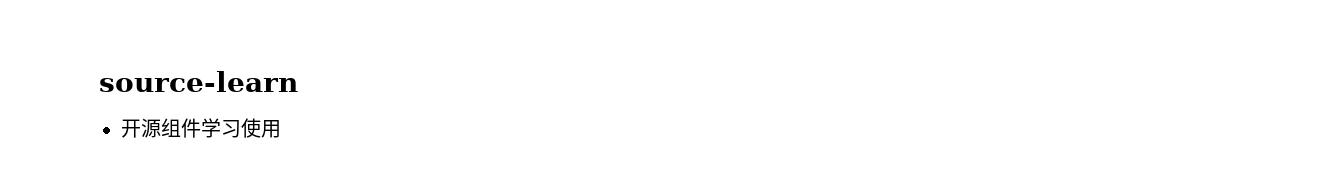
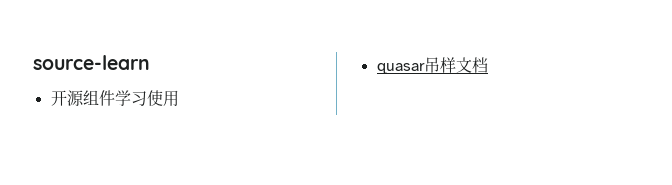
(281, 129) none -> [376,57,488,74] // quasar吊样文档

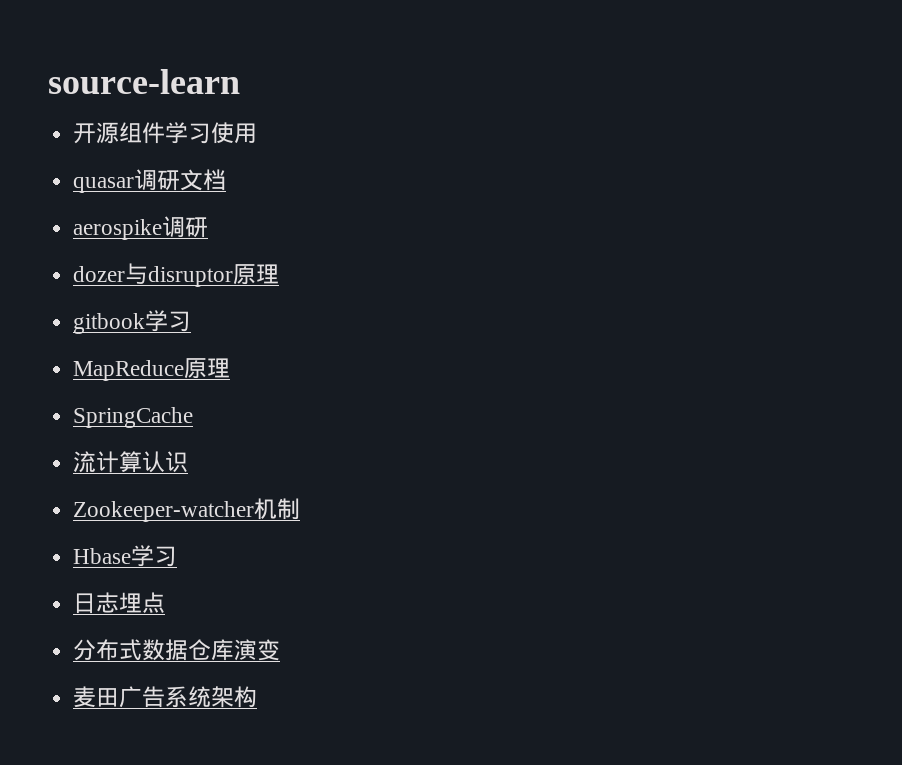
[423,57,456,73] 吊样 -> [134,169,181,191] 调研
(488, 65) none -> [73,216,209,240] [73,263,280,287] [73,310,192,334] [73,358,231,381] [73,407,194,428] [73,451,189,473] [73,498,301,522] [73,545,178,567] [73,592,166,614] [73,639,281,661] [73,686,258,708] // aerospike调研 // dozer与disruptor原理 // gitbook学习 // MapReduce原理 // SpringCache // 流计算认识 // Zookeeper-watcher机制 // Hbase学习 // 日志埋点 // 分布式数据仓库演变 // 麦田广告系统架构

